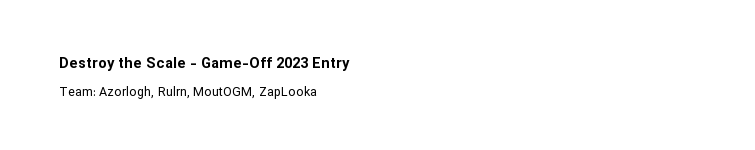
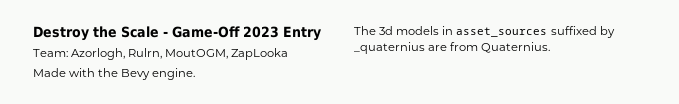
(317, 92) none -> [33,68,196,80] [354,26,615,38] [354,42,551,54] // Made with the Bevy engine. // The 3d models in asset_sources suffixed by _quaternius are from Quaternius.

